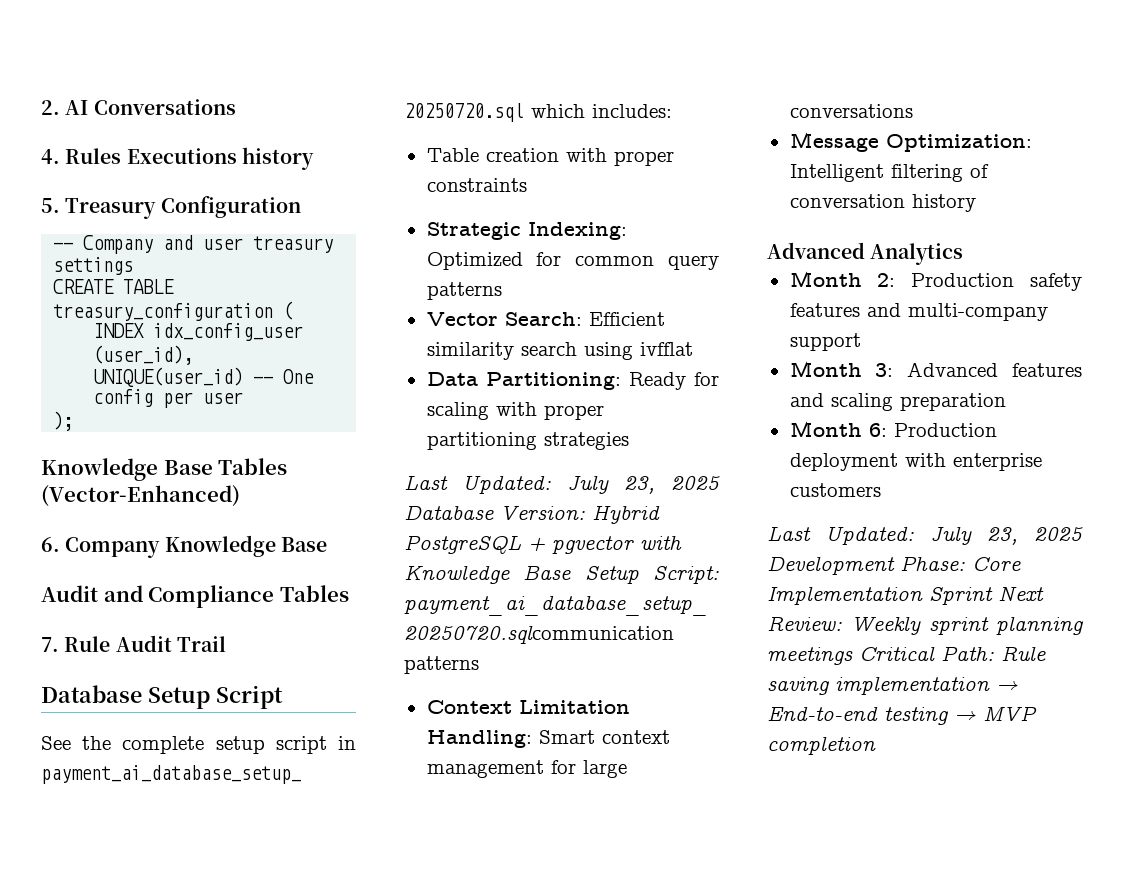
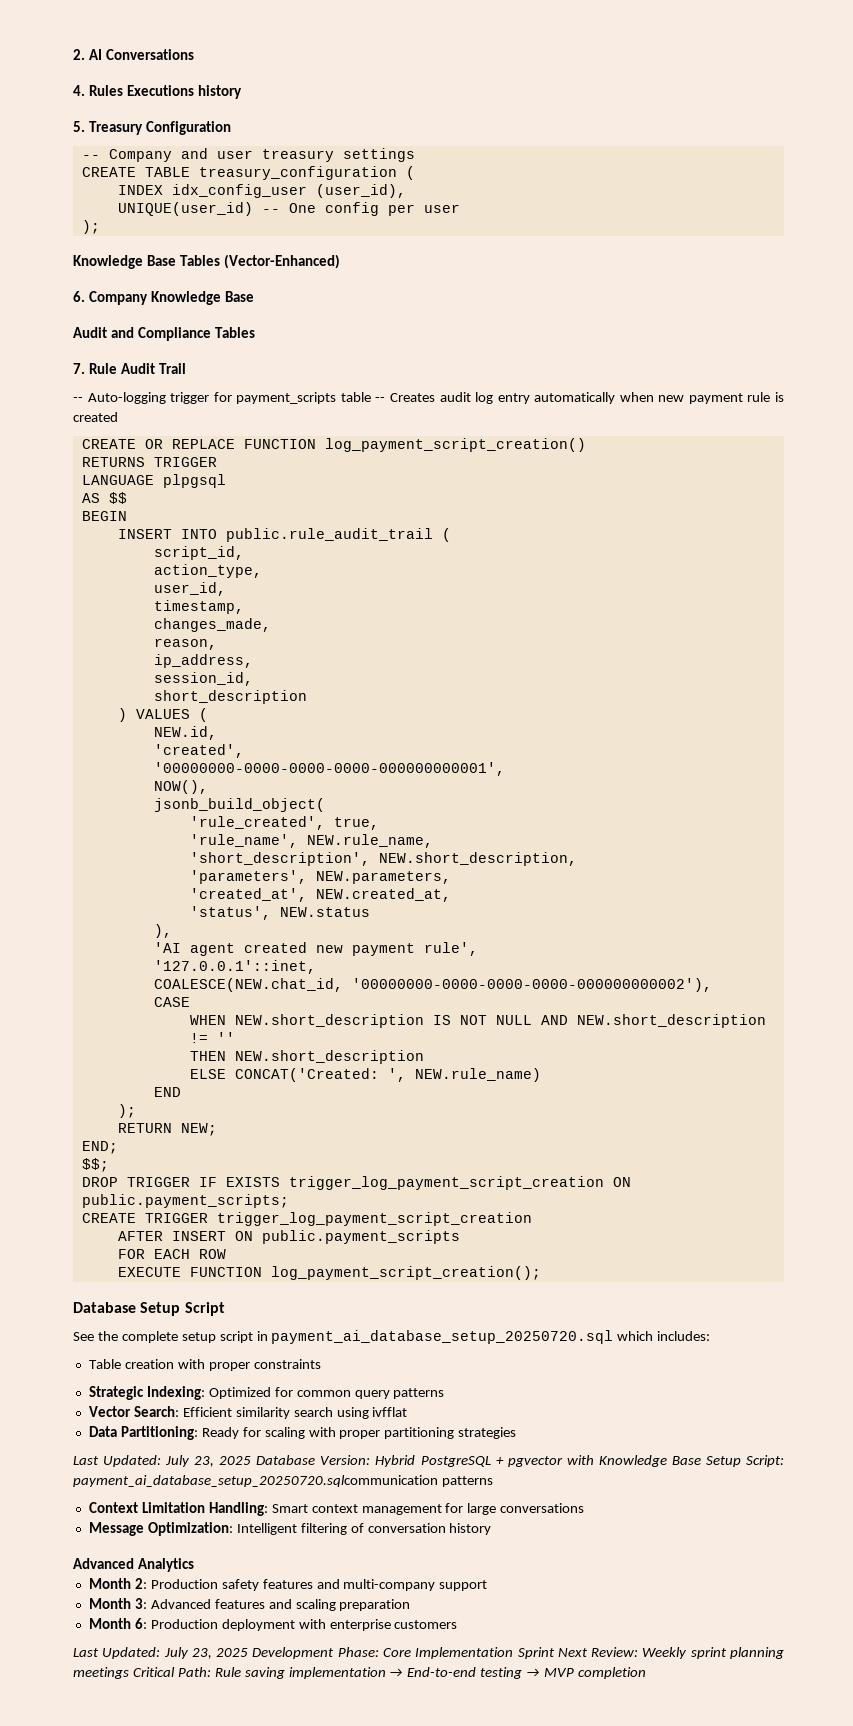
(226, 644) none -> [73,392,784,404] [73,412,118,422] [81,438,586,452] [81,457,217,467] [81,474,226,488] [81,492,127,504] [81,511,127,521] [117,528,451,542] [153,546,244,560] [153,564,262,578] [153,582,226,596] [153,600,244,614] [153,618,271,632] [153,638,217,650] [153,654,253,668] [153,672,253,686] [153,690,307,704] [117,708,208,722] [153,726,217,740] [153,744,244,758] [153,762,505,776] [153,780,208,794] [153,798,325,812] [189,816,379,830] [189,834,433,848] [189,852,577,866] [189,870,451,884] [189,888,451,902] [189,906,370,920] [153,924,172,938] [153,942,478,956] [153,960,316,974] [153,978,712,992] [153,997,190,1007] [189,1014,766,1028] [189,1032,235,1043] [189,1050,424,1064] [189,1068,541,1082] [153,1087,181,1097] [117,1104,136,1118] [117,1123,217,1136] [81,1141,118,1154] [81,1158,109,1172] [81,1176,631,1190] [81,1194,289,1208] [81,1212,532,1226] [117,1230,460,1244] [117,1249,226,1259] [117,1266,541,1280] // -- Auto-logging trigger for payment_scripts table -- Creates audit log entry automatically when new payment rule is created // CREATE OR REPLACE FUNCTION log_payment_script_creation() // RETURNS TRIGGER // LANGUAGE plpgsql // AS $$ // BEGIN // INSERT INTO public.rule_audit_trail ( // script_id, // action_type, // user_id, // timestamp, // changes_made, // reason, // ip_address, // session_id, // short_description // ) VALUES ( // NEW.id, // 'created', // '00000000-0000-0000-0000-000000000001', // NOW(), // jsonb_build_object( // 'rule_created', true, // 'rule_name', NEW.rule_name, // 'short_description', NEW.short_description, // 'parameters', NEW.parameters, // 'created_at', NEW.created_at, // 'status', NEW.status // ), // 'AI agent created new payment rule', // '127.0.0.1'::inet, // COALESCE(NEW.chat_id, '00000000-0000-0000-0000-000000000002'), // CASE // WHEN NEW.short_description IS NOT NULL AND NEW.short_description != '' // THEN NEW.short_description // ELSE CONCAT('Created: ', NEW.rule_name) // END // ); // RETURN NEW; // END; // $$; // DROP TRIGGER IF EXISTS trigger_log_payment_script_creation ON public.payment_scripts; // CREATE TRIGGER trigger_log_payment_script_creation // AFTER INSERT ON public.payment_scripts // FOR EACH ROW // EXECUTE FUNCTION log_payment_script_creation();

